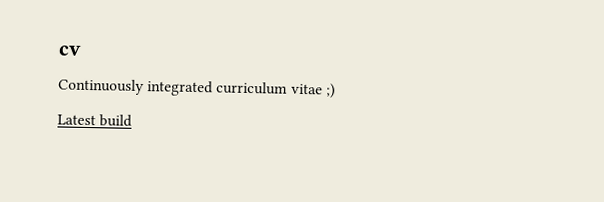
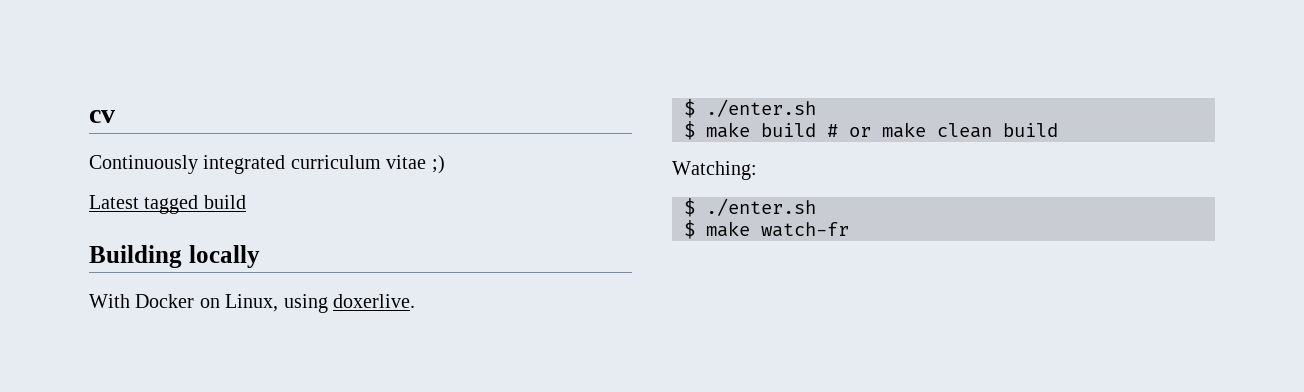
[99,114,133,127] build -> [144,195,246,214] [89,245,260,268] [89,294,415,313] [684,99,816,118] [684,121,1058,140] [672,161,757,180] [684,198,816,217] [684,220,849,239] tagged build // Building locally // With Docker on Linux, using doxerlive. // $ ./enter.sh // $ make build # or make clean build // Watching: // $ ./enter.sh // $ make watch-fr

